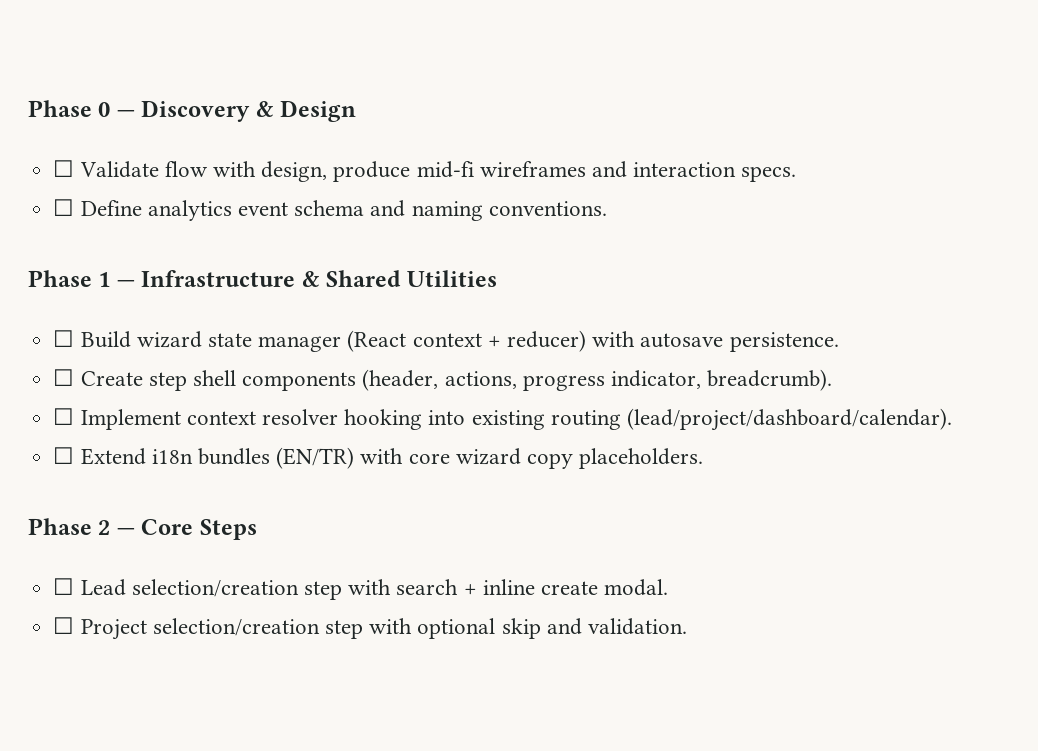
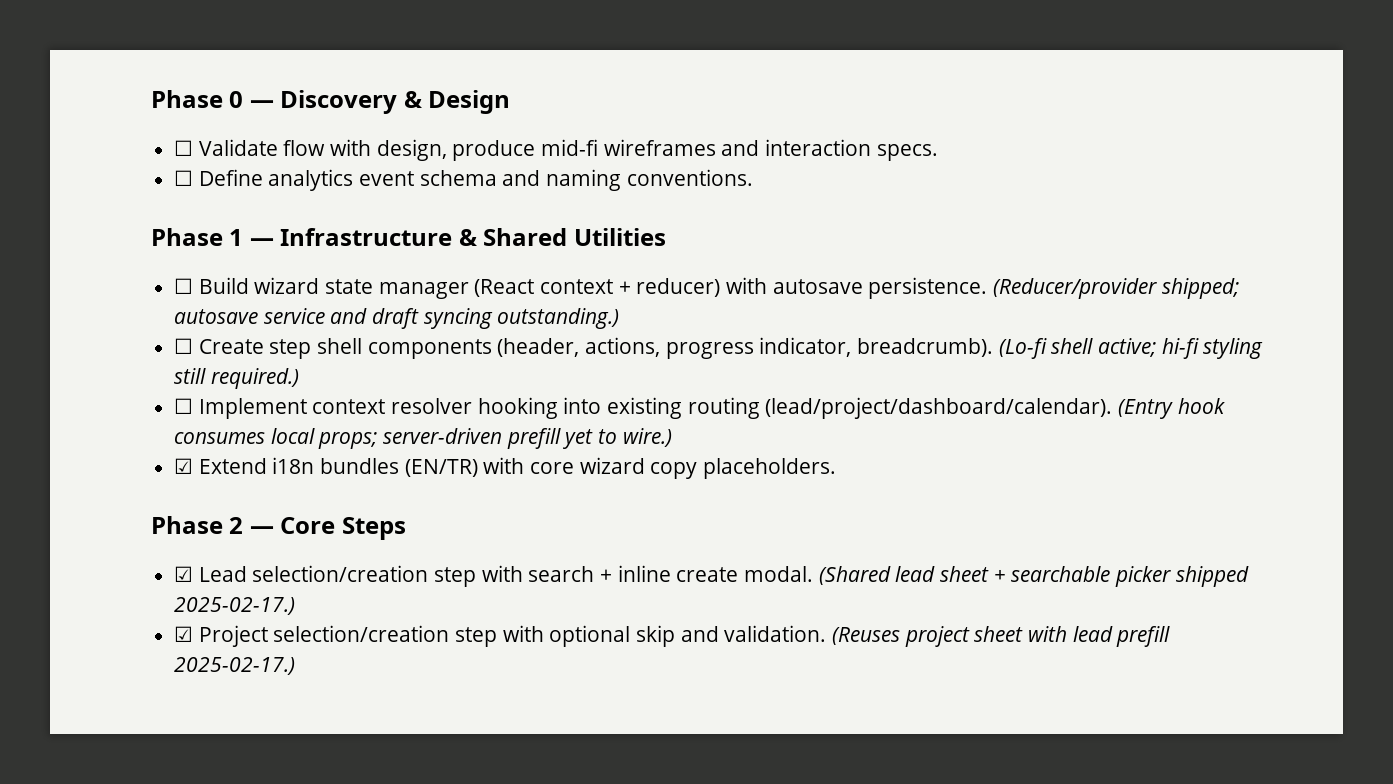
(839, 342) none -> [993,278,1239,299] [174,308,620,329] (Reducer/provider shipped; autosave service and draft syncing outstanding.)
(833, 380) none -> [998,338,1264,359] [174,368,299,389] (Lo-fi shell active; hi-fi styling still required.)
[53,447,75,464] // ☐ -> [1118,398,1225,419] [174,428,672,449] [174,458,194,474] (Entry hook consumes local props; server-driven prefill yet to wire.) // ☑
[53,578,75,595] ☐ -> [174,566,194,582] ☑
[53,617,75,634] // ☐ -> [818,566,1249,587] [174,597,296,615] [174,626,194,642] (Shared lead sheet + searchable picker shipped 2025-02-17.) // ☑
(687, 626) none -> [832,626,1171,647] [174,657,296,675] (Reuses project sheet with lead prefill 2025-02-17.)

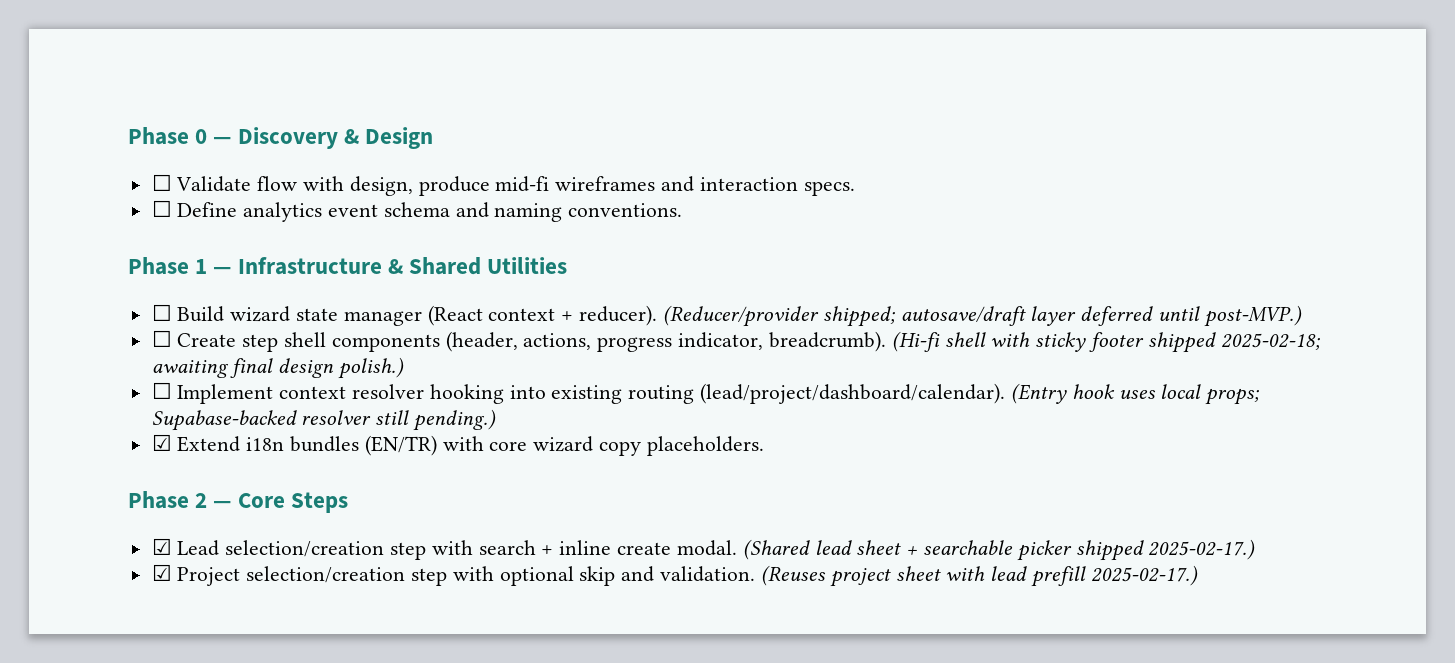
[636,277,1239,299] [174,308,620,329] reducer) with autosave persistence. (Reducer/provider shipped; autosave service and draft syncing outstanding.) -> [579,305,1302,327] reducer). (Reducer/provider shipped; autosave/draft layer deferred until post-MVP.)
[998,338,1264,359] [174,368,299,389] (Lo-fi shell active; hi-fi styling still required.) -> [891,331,1320,353] [151,357,405,379] (Hi-fi shell with sticky footer shipped 2025-02-18; awaiting final design polish.)
[174,432,266,444] consumes -> [1118,390,1156,399] uses
[383,428,672,449] server-driven prefill yet to wire.) -> [151,409,497,431] Supabase-backed resolver still pending.)

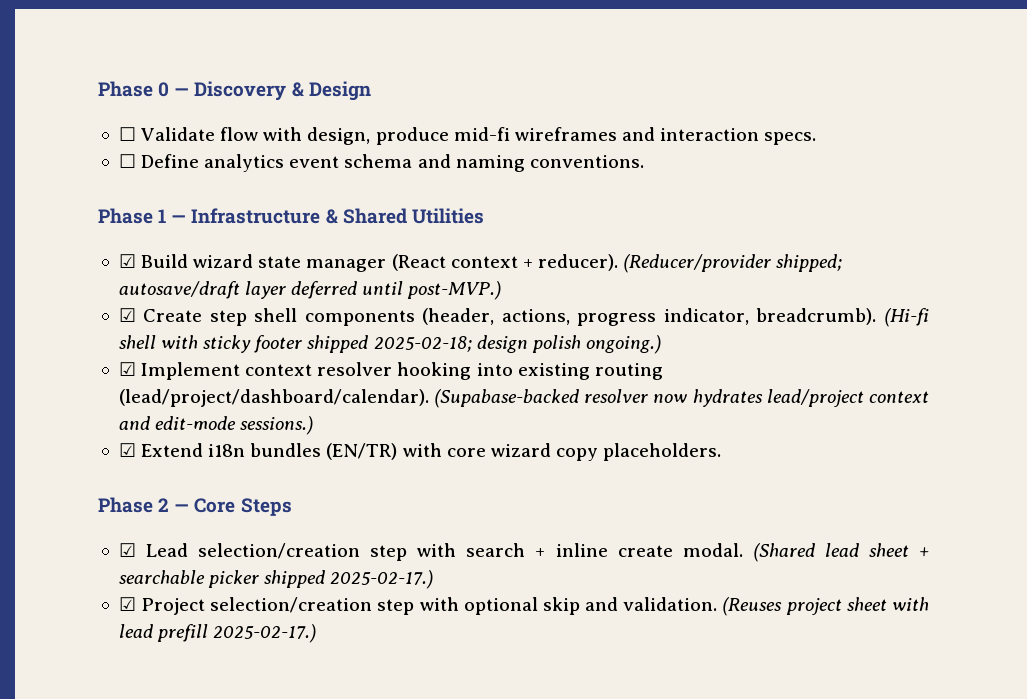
[151,304,172,321] ☐ -> [118,254,136,268] ☑
[151,330,172,347] ☐ -> [118,308,136,322] ☑
[151,357,405,379] [151,382,172,399] awaiting final design polish.) // ☐ -> [476,335,661,354] [118,362,136,376] design polish ongoing.) // ☑
[1010,383,1260,405] [151,409,497,431] (Entry hook uses local props; Supabase-backed resolver still pending.) -> [434,389,930,408] [118,416,314,435] (Supabase-backed resolver now hydrates lead/project context and edit-mode sessions.)

